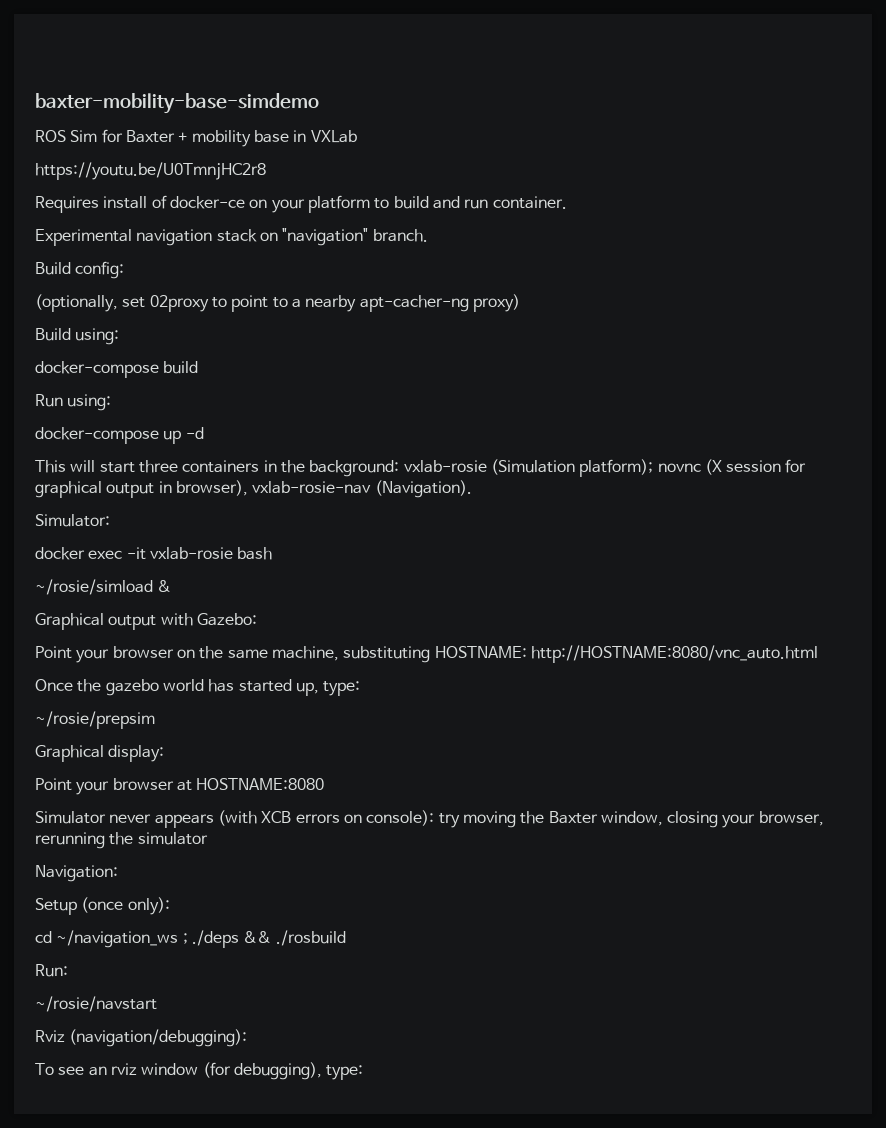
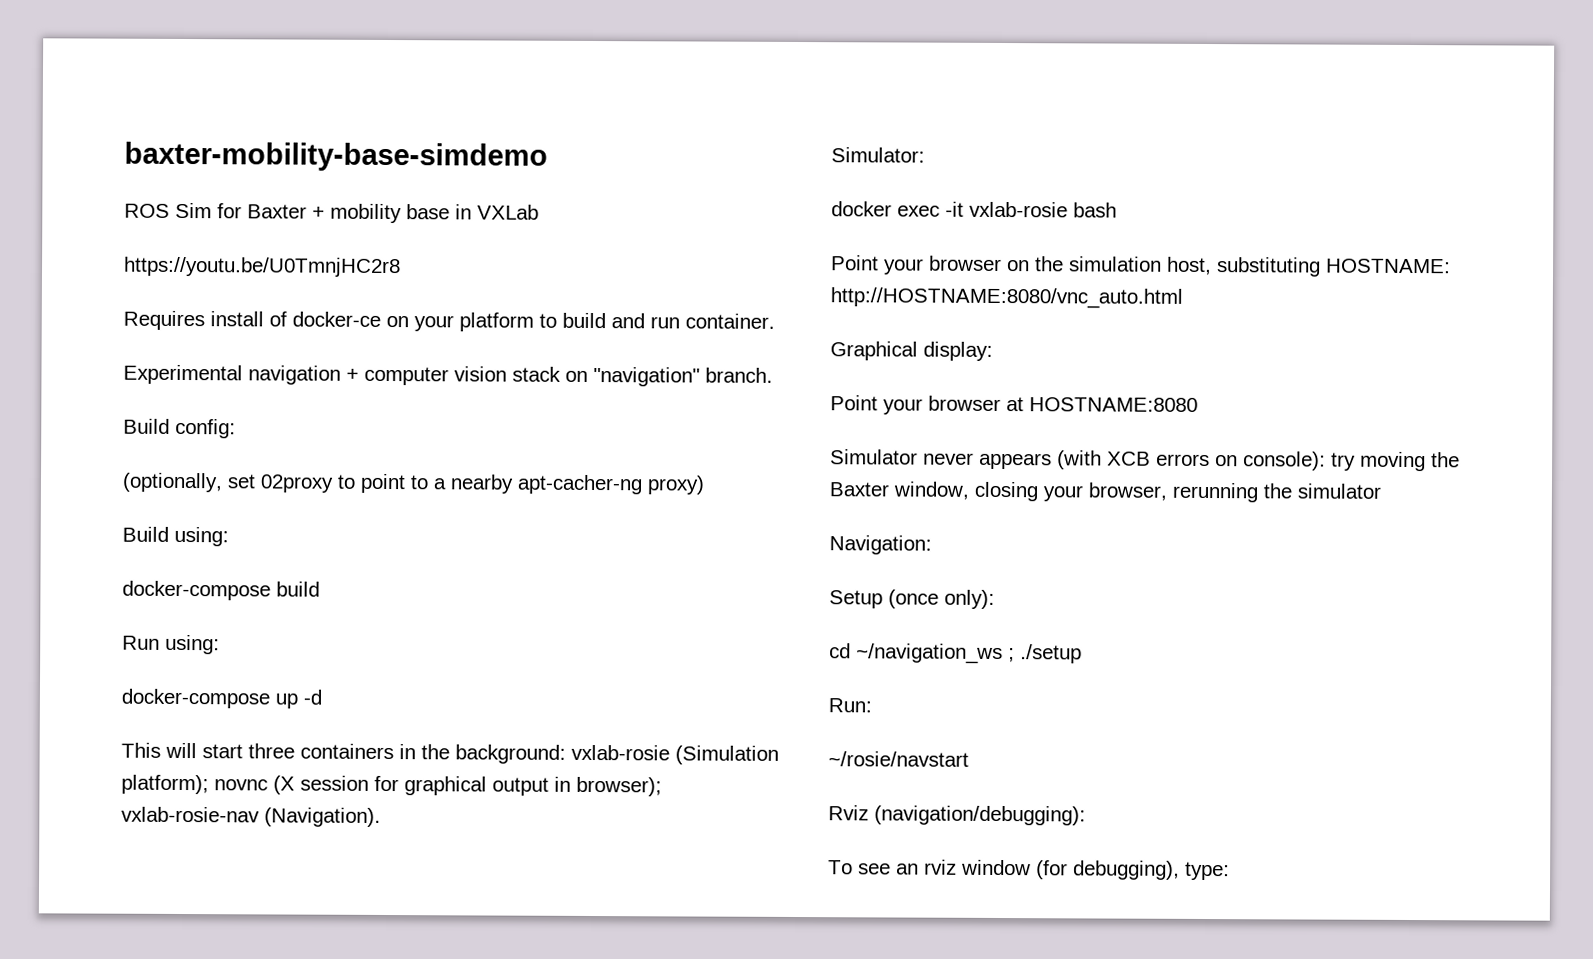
(213, 237) none -> [346,366,507,386] + computer vision
[175,480,248,496] browser), -> [576,776,662,797] browser);
[35,579,172,595] [35,613,257,630] // ~/rosie/simload & // Graphical output with Gazebo: -> (1117, 210) none
[227,646,339,661] same machine, -> [1069,256,1212,276] simulation host,
[35,679,361,696] [35,711,155,729] // Once the gazebo world has started up, type: // ~/rosie/prepsim -> (1183, 298) none
[191,930,346,948] ./deps && ./rosbuild -> [1020,644,1082,664] ./setup

